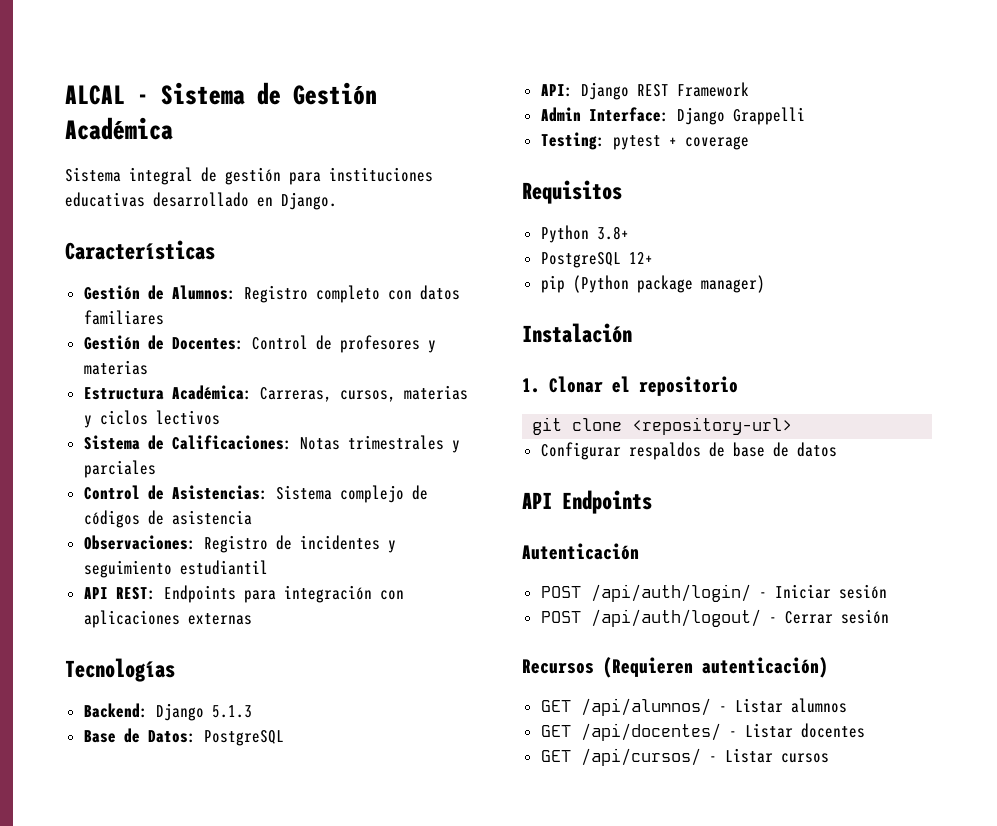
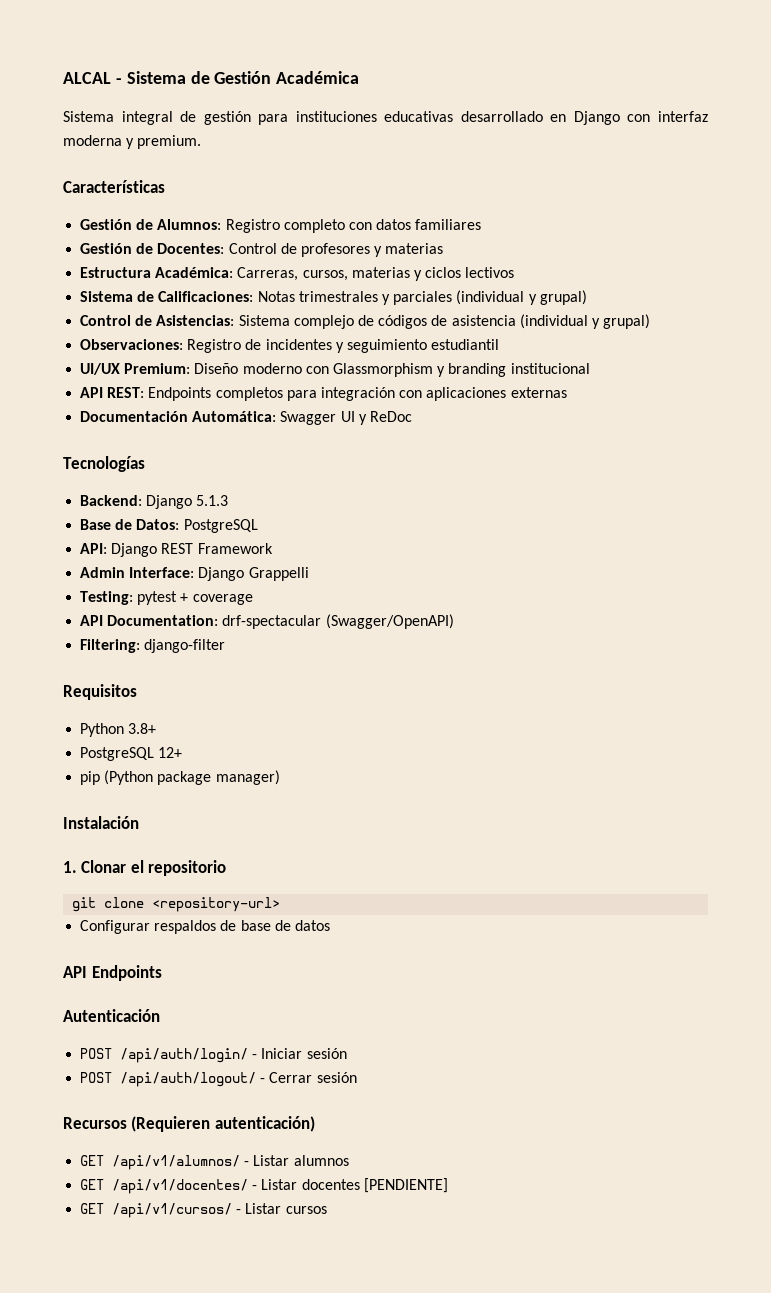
[281,192,337,210] Django. -> [573,111,708,125] [63,135,202,149] Django con interfaz moderna y premium.
(156, 469) none -> [456,290,587,305] (individual y grupal)
(252, 517) none -> [519,314,651,329] (individual y grupal)
(268, 567) none -> [80,363,590,377] // UI/UX Premium: Diseño moderno con Glassmorphism y branding institucional
(236, 594) none -> [215,387,283,401] completos
(252, 619) none -> [80,411,412,425] // Documentación Automática: Swagger UI y ReDoc
(749, 143) none -> [80,614,454,629] [80,639,226,653] // API Documentation: drf-spectacular (Swagger/OpenAPI) // Filtering: django-filter
[580,698,711,716] /api/alumnos/ -> [112,1155,241,1170] /api/v1/alumnos/
[580,723,721,741] /api/docentes/ -> [112,1179,249,1194] /api/v1/docentes/
[540,748,701,766] // GET /api/cursos/ -> [363,1178,448,1193] [80,1203,233,1218] [PENDIENTE] // GET /api/v1/cursos/

